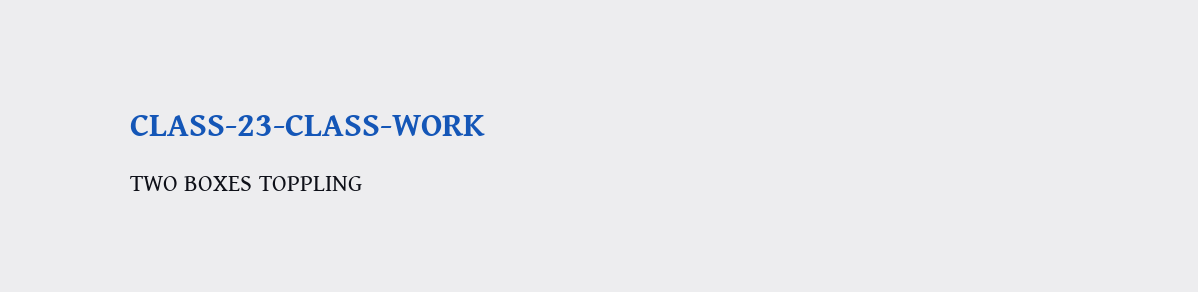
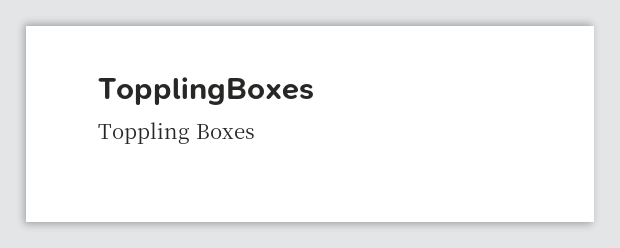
[130,114,485,136] [130,176,362,191] CLASS-23-CLASS-WORK // TWO BOXES TOPPLING -> [98,77,314,105] [98,122,255,144] TopplingBoxes // Toppling Boxes

